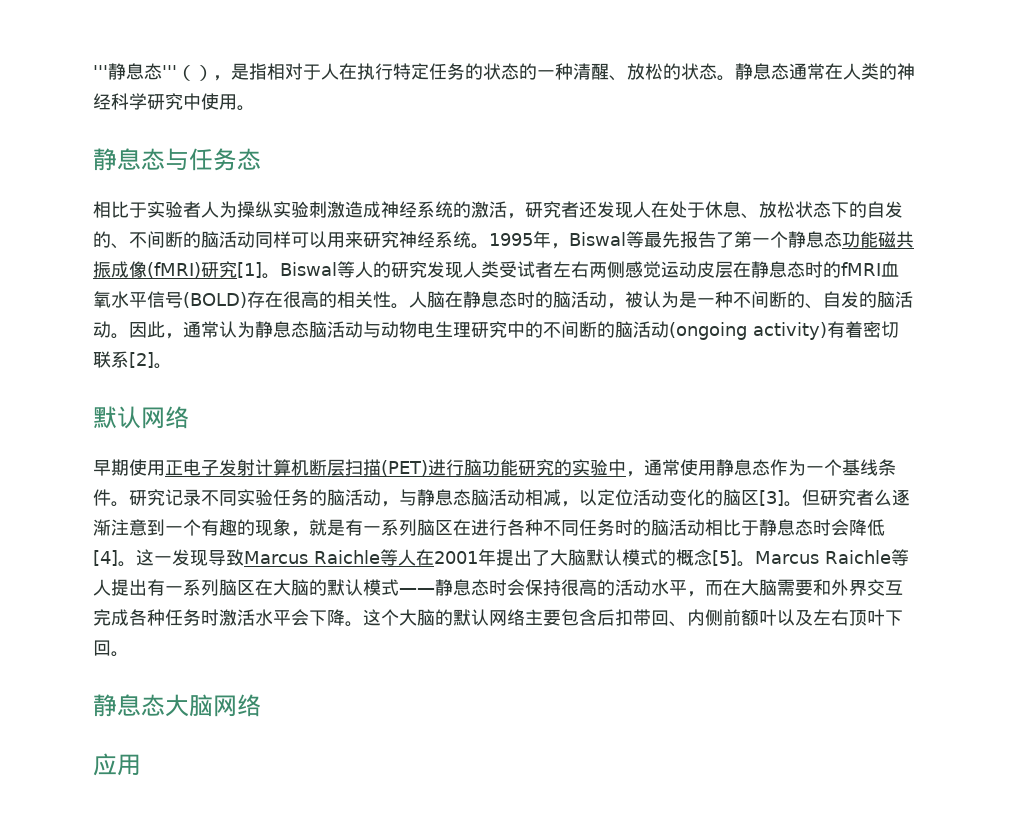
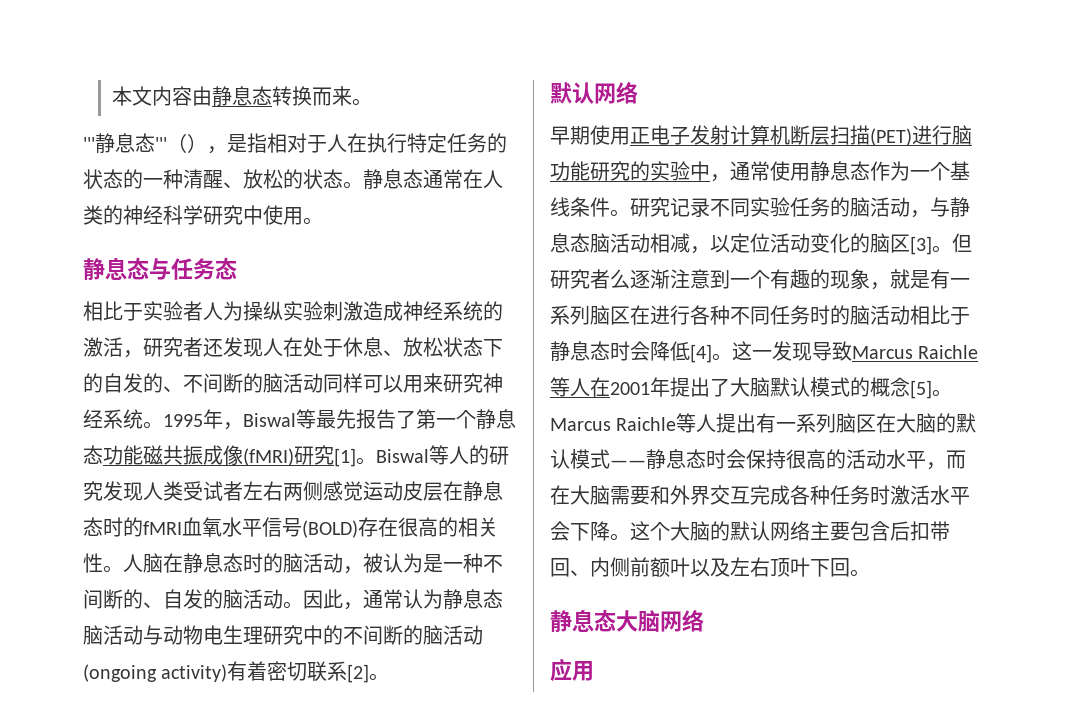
(93, 71) none -> [111,86,372,106] 本文内容由静息态转换而来。 //

